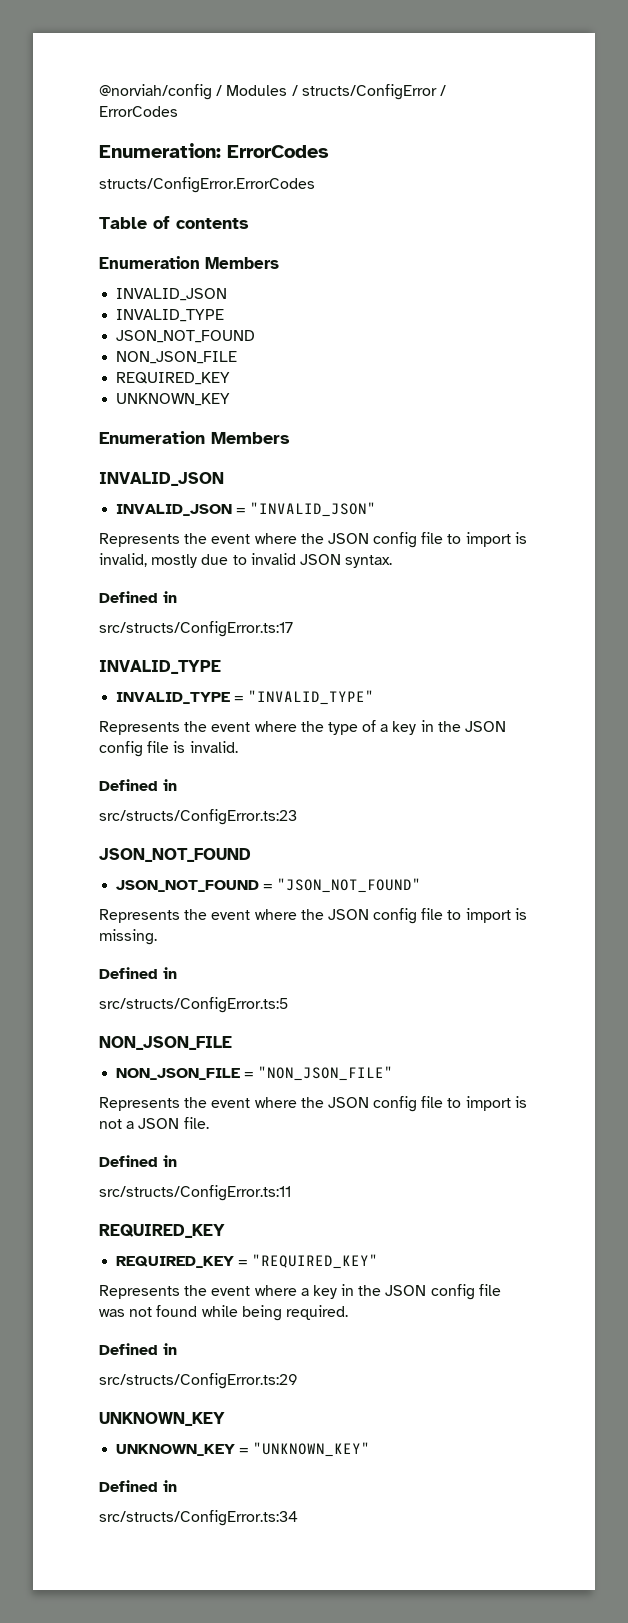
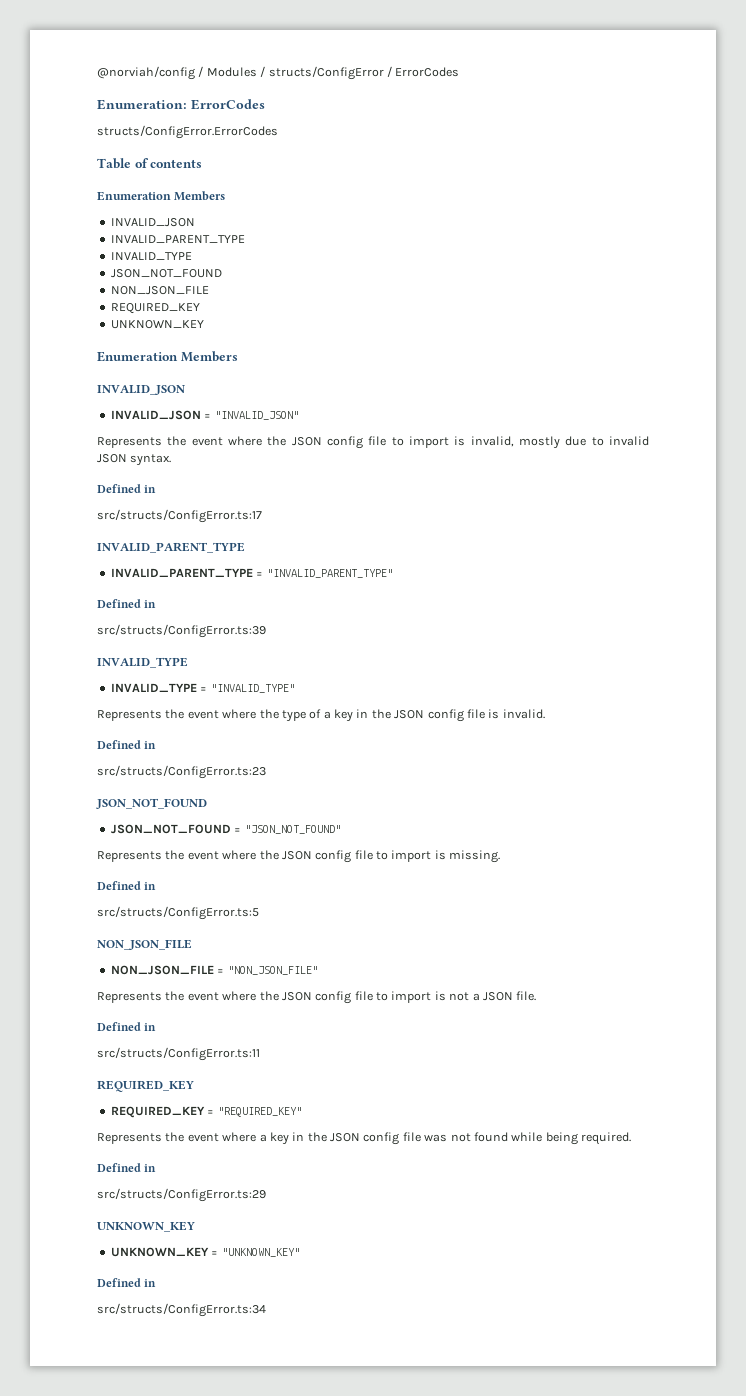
(228, 294) none -> [110,235,245,243] // INVALID_PARENT_TYPE
(293, 629) none -> [97,542,245,553] [110,568,393,578] [97,599,157,608] [97,624,266,638] // INVALID_PARENT_TYPE // INVALID_PARENT_TYPE = "INVALID_PARENT_TYPE" // Defined in // src/structs/ConfigError.ts:39

